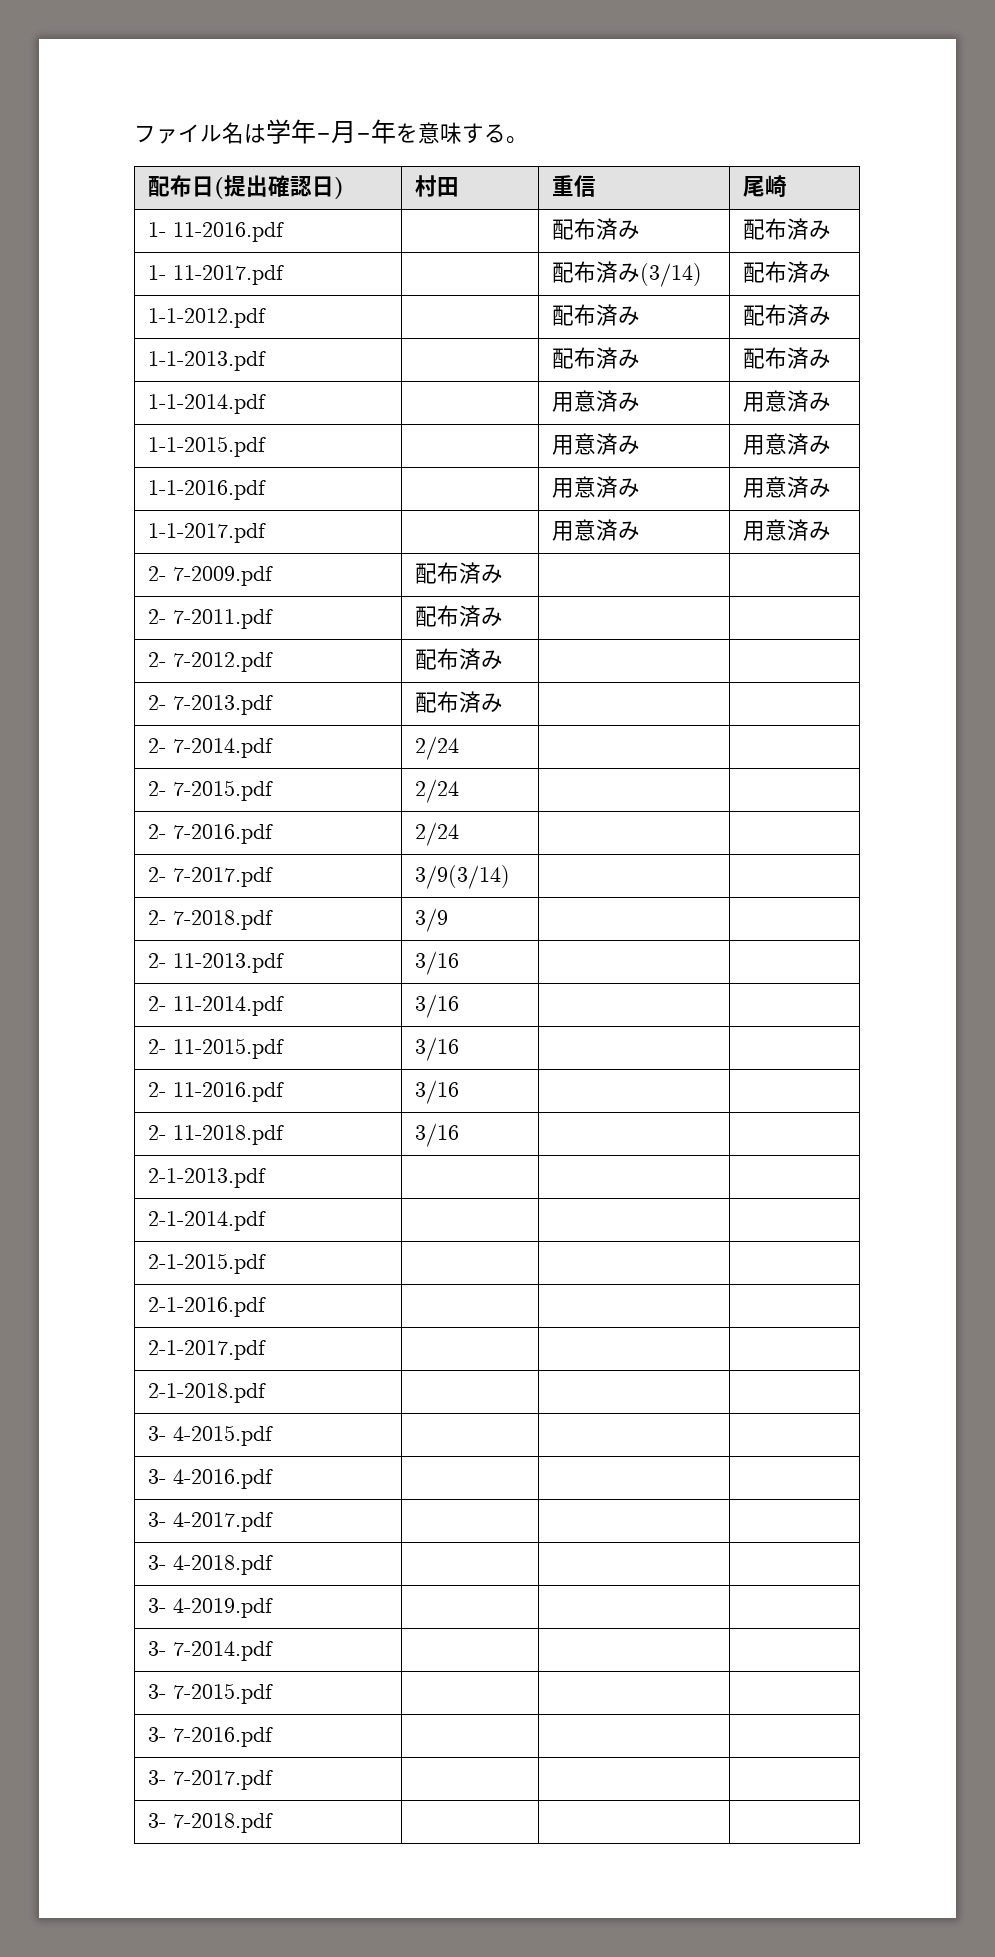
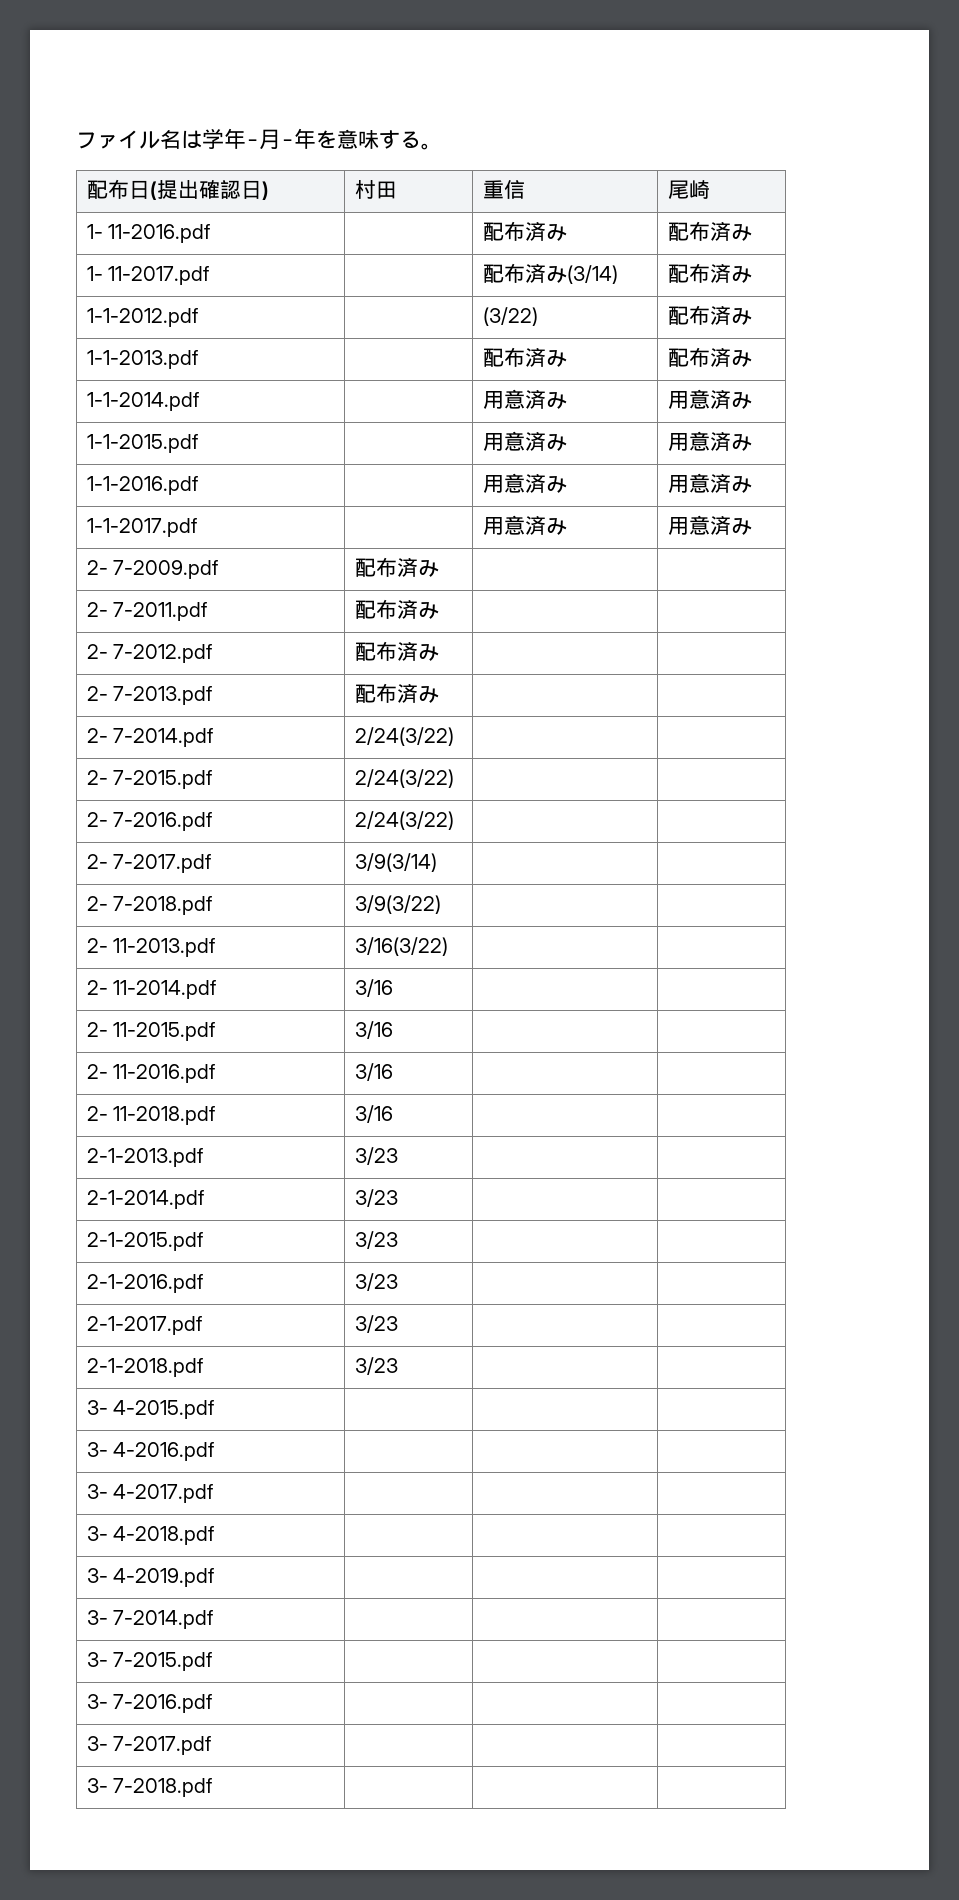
[551,304,640,326] 配布済み -> [482,307,538,326] (3/22)
[414,736,459,760] 2/24 -> [354,727,454,746] 2/24(3/22)
[414,779,459,803] 2/24 -> [354,769,454,788] 2/24(3/22)
[414,822,459,846] 2/24 -> [354,811,454,830] 2/24(3/22)
[414,908,448,932] 3/9 -> [354,895,441,914] 3/9(3/22)
[414,951,459,975] 3/16 -> [354,937,448,956] 3/16(3/22)
(266, 1178) none -> [354,1147,398,1165] 3/23
(266, 1221) none -> [354,1189,398,1207] 3/23
(266, 1263) none -> [354,1231,398,1249] 3/23
(266, 1307) none -> [354,1273,398,1291] 3/23
(266, 1350) none -> [354,1315,398,1333] 3/23
(266, 1393) none -> [354,1357,398,1375] 3/23

